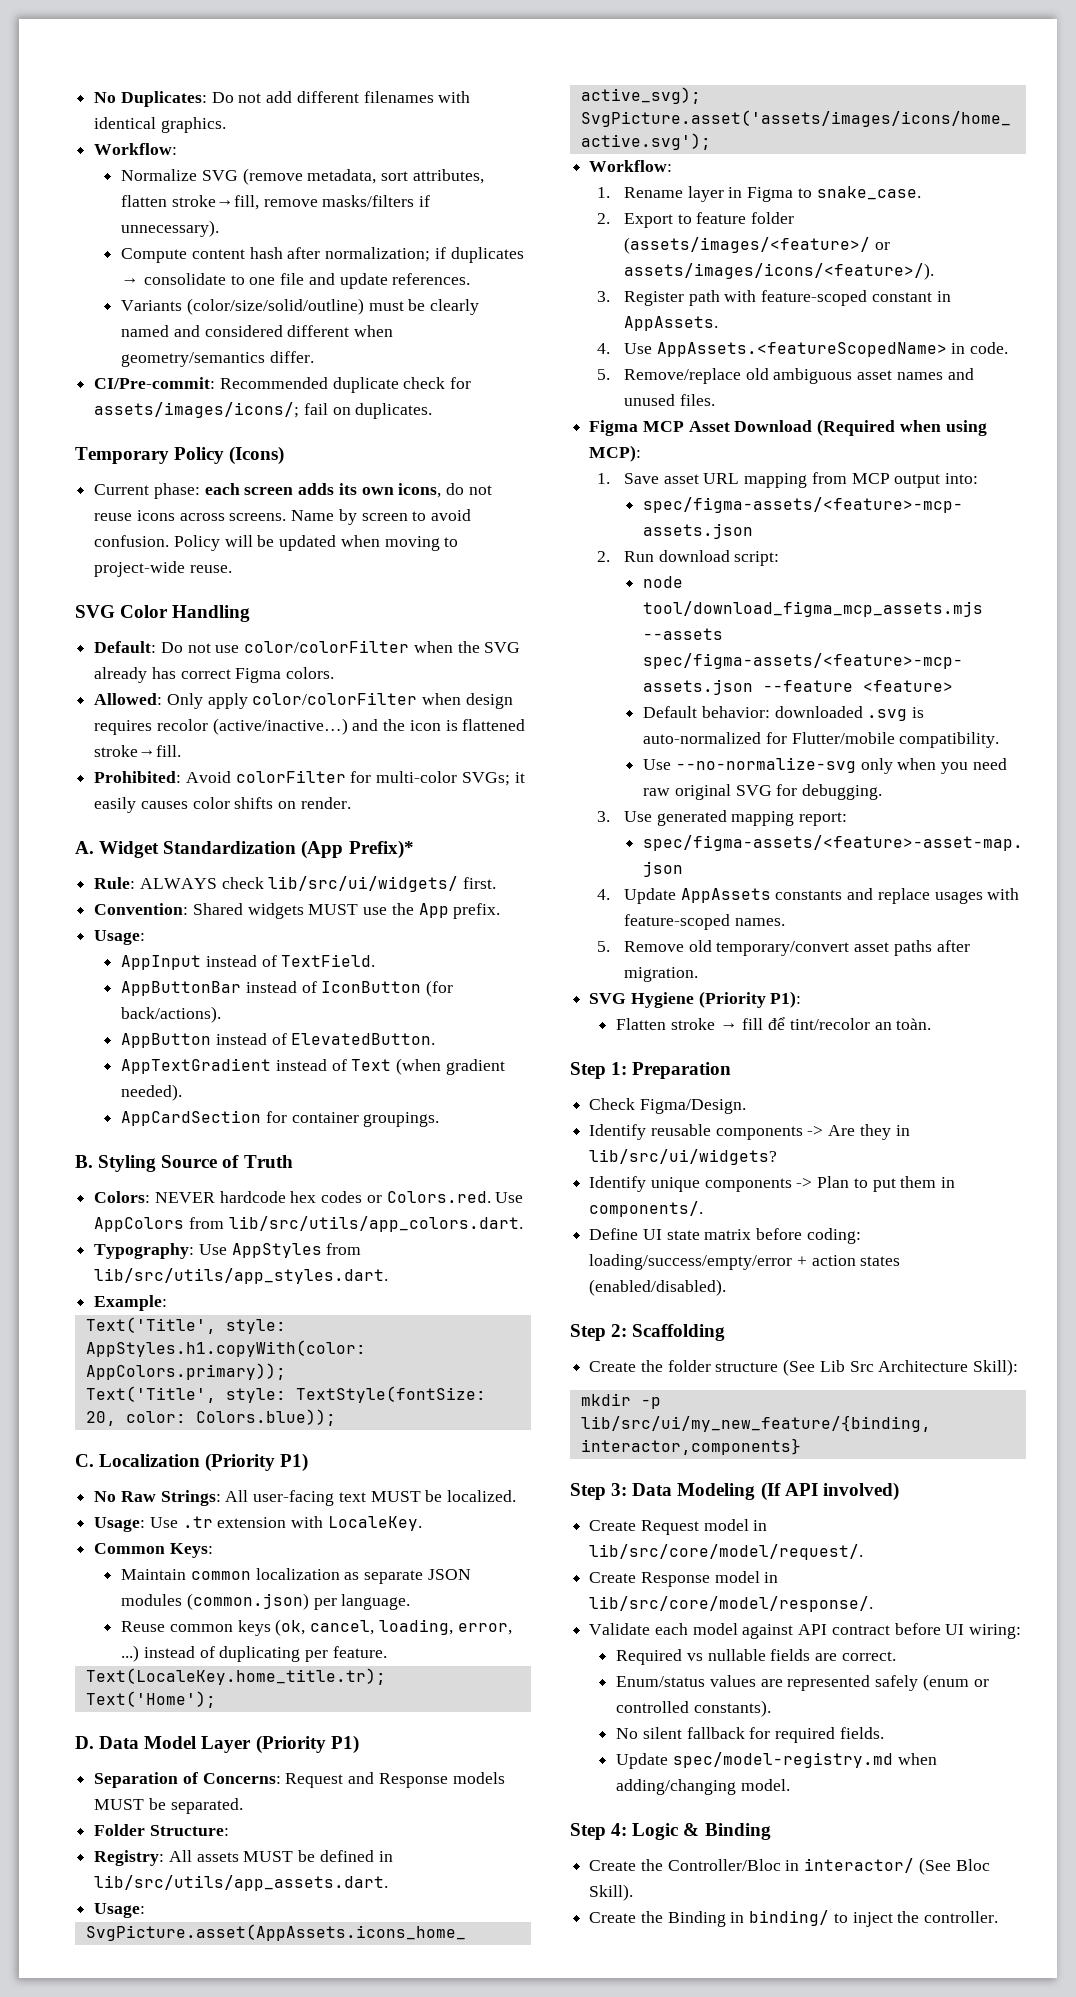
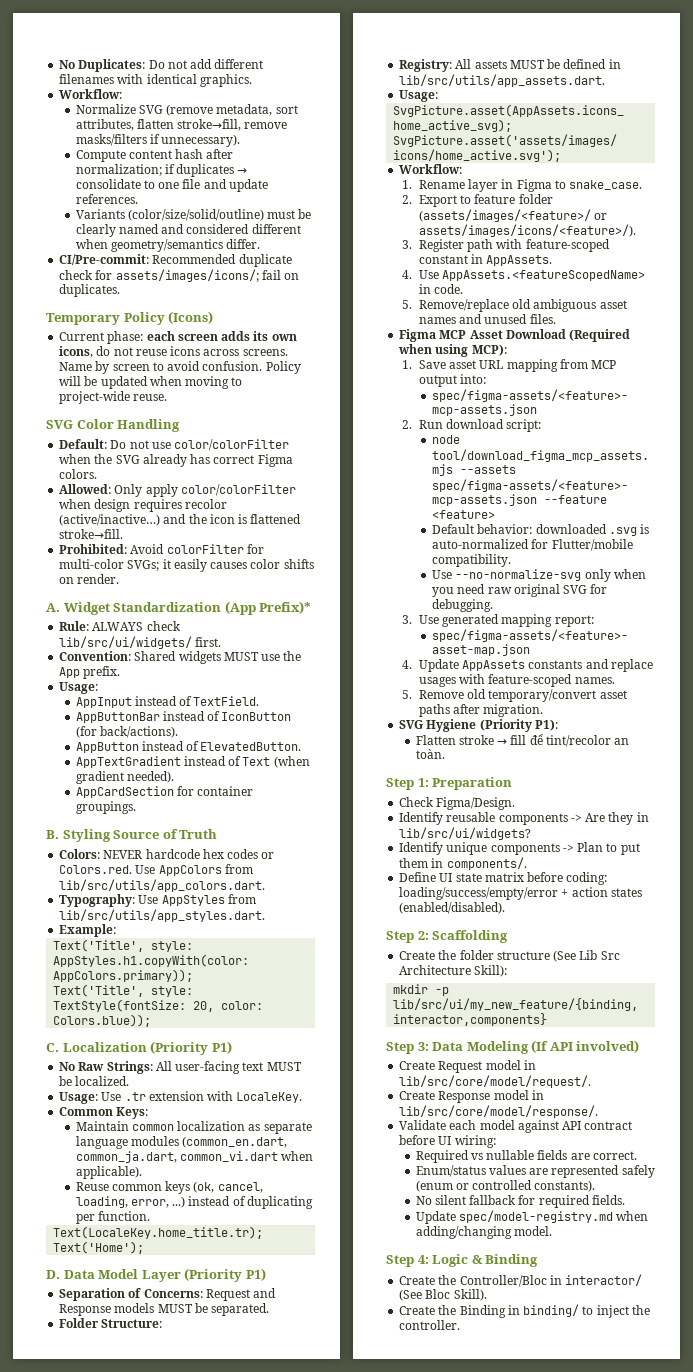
[427,1569,471,1580] [121,1593,411,1610] JSON modules (common.json) per language. -> [75,1136,288,1149] [75,1151,314,1163] [75,1166,142,1179] language modules (common_en.dart, common_ja.dart, common_vi.dart when applicable).
[332,1646,387,1658] feature. -> [97,1211,150,1221] function.

